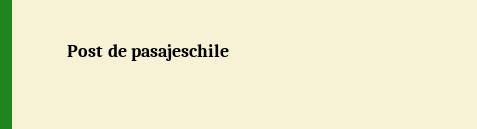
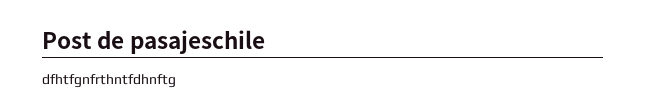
(230, 52) none -> [42,74,176,88] // dfhtfgnfrthntfdhnftg

